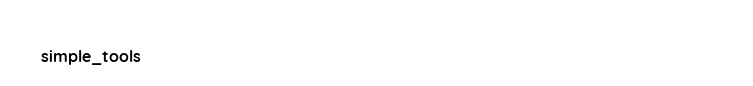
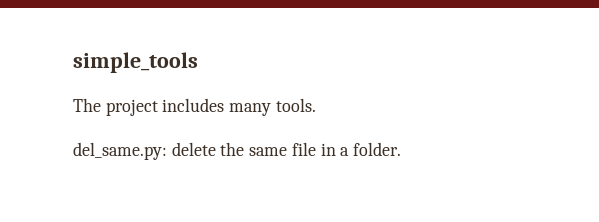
(141, 57) none -> [73,98,316,116] [73,142,402,160] // The project includes many tools. // del_same.py: delete the same file in a folder.

